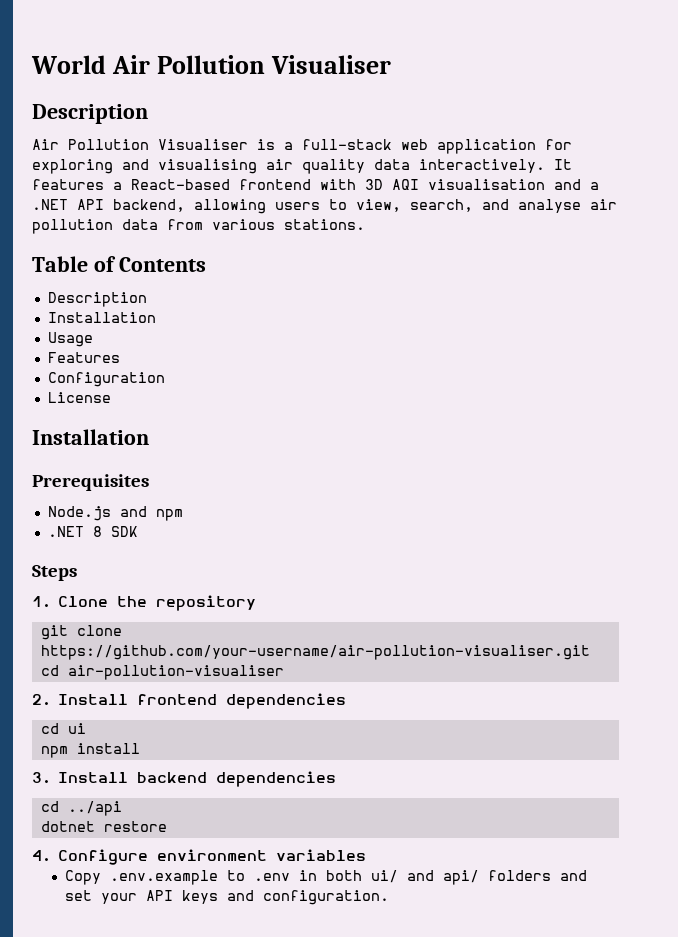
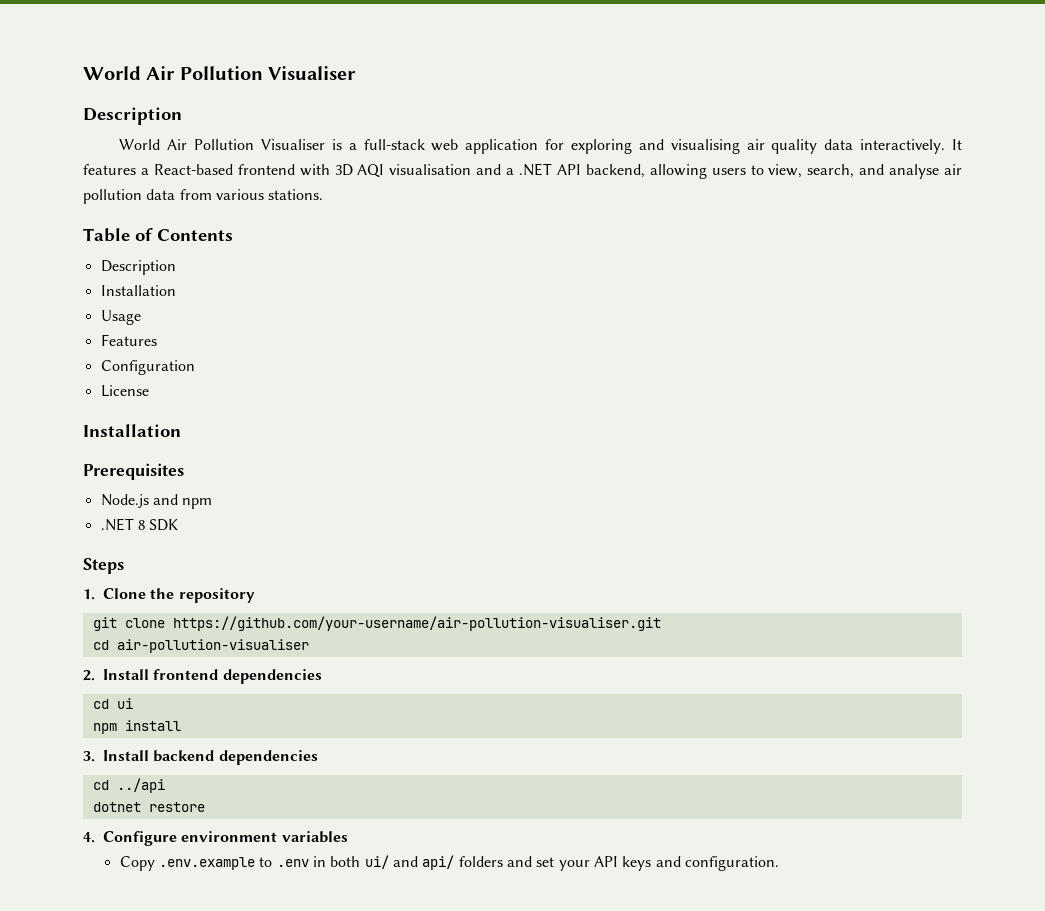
(148, 114) none -> [119,139,161,150] World

